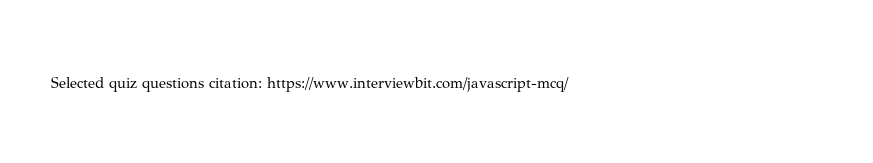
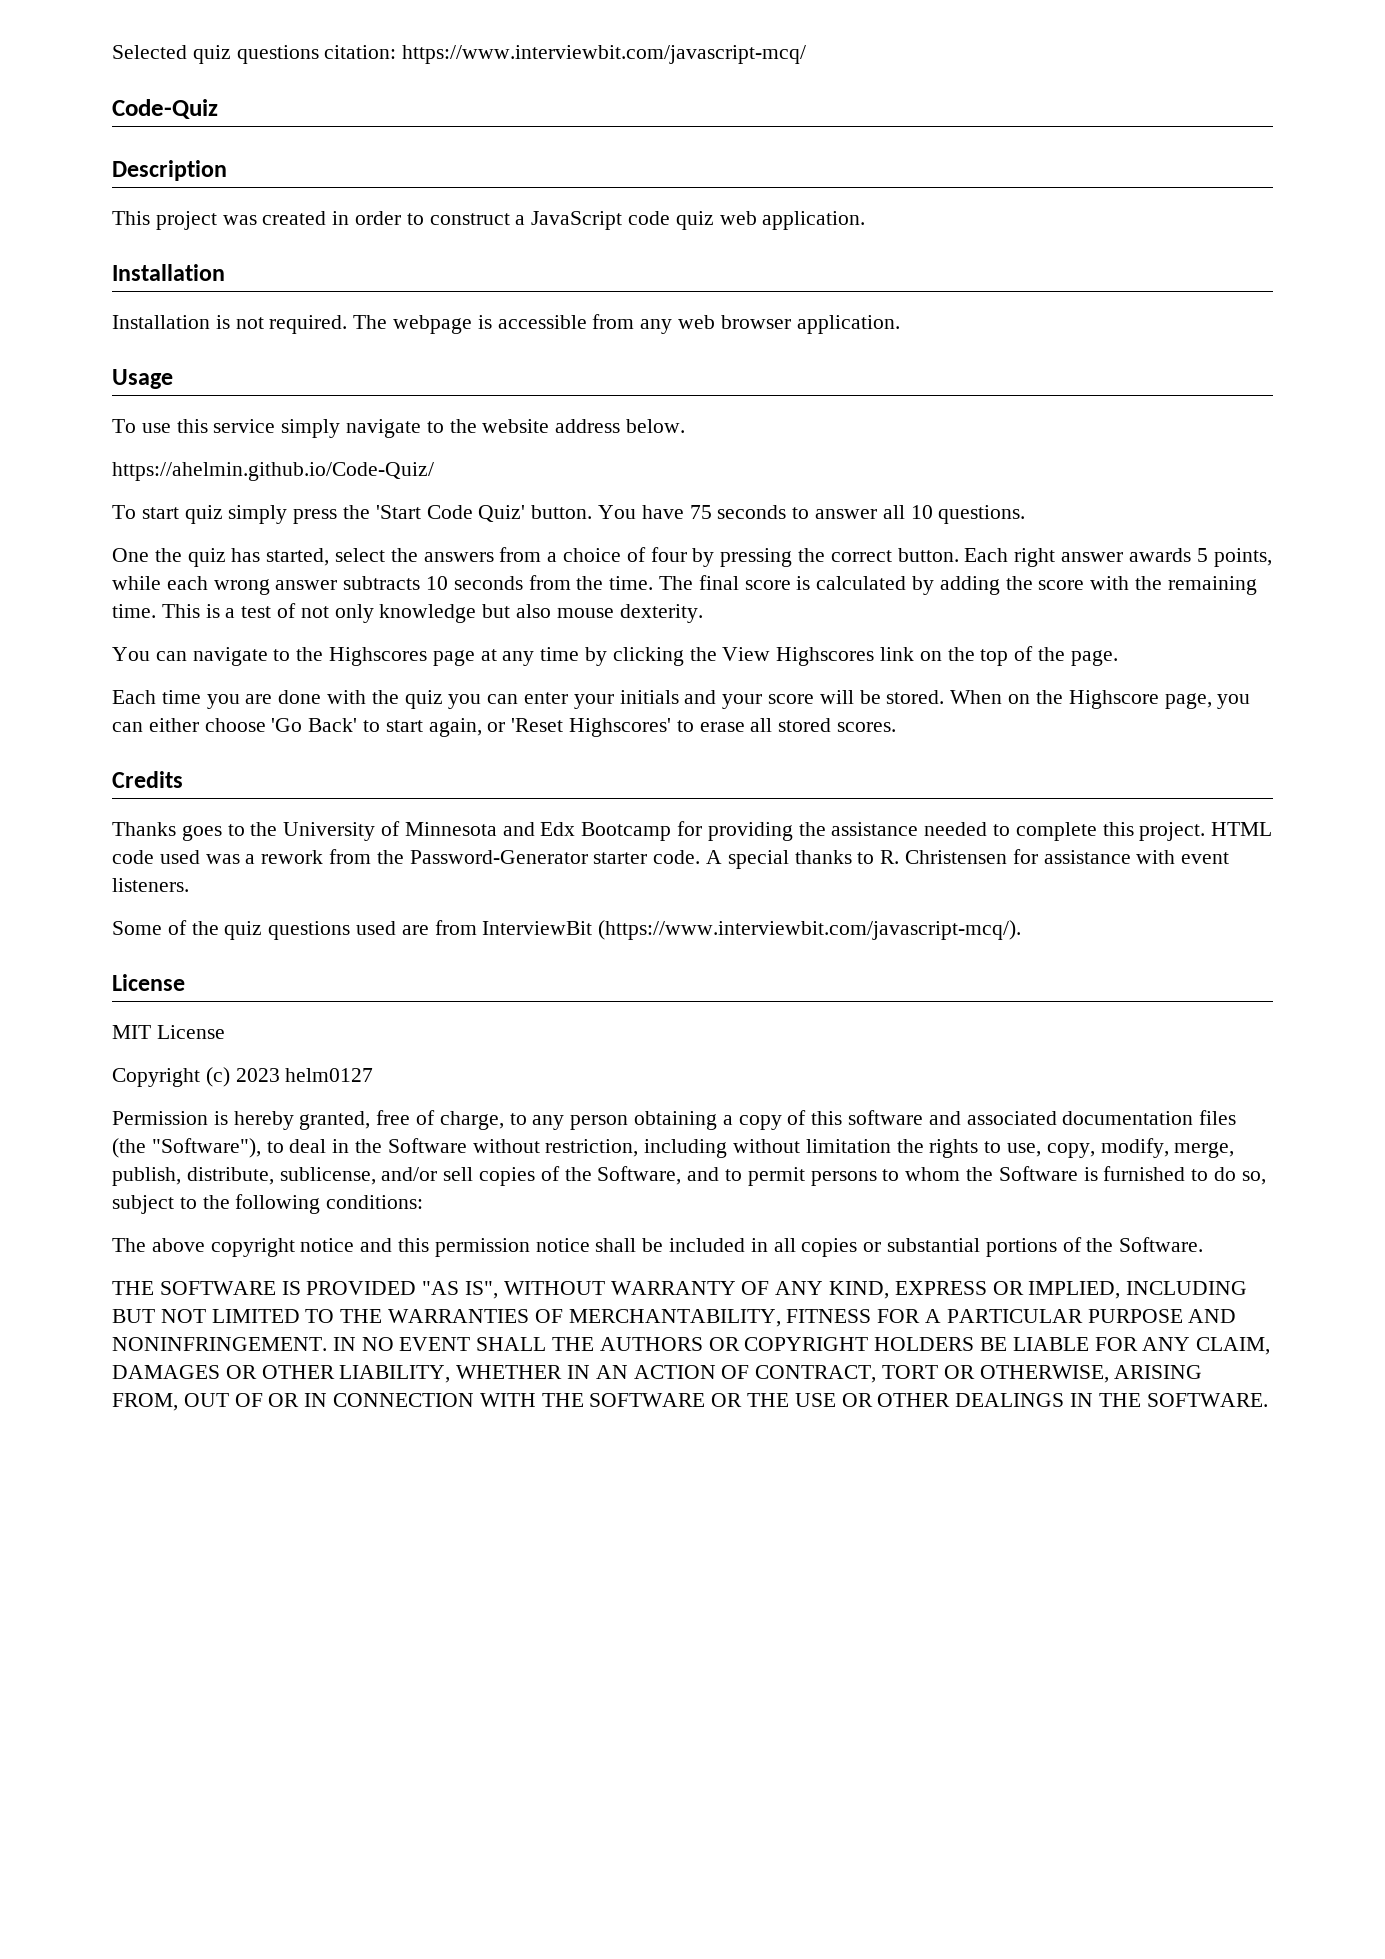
(569, 84) none -> [112,99,218,119] [112,160,227,181] [112,211,866,230] [112,264,225,281] [112,314,900,334] [112,369,173,389] [112,419,686,438] [112,462,434,481] [112,505,1026,524] [112,547,1272,567] [112,575,1257,595] [112,603,703,623] [112,646,1118,666] [112,690,1251,709] [112,718,897,737] [112,771,183,788] [112,821,1273,841] [112,849,1230,869] [112,878,189,892] [112,920,1022,940] [112,974,185,991] [112,1025,225,1039] [112,1067,374,1087] [112,1110,1237,1130] [112,1138,1235,1158] [112,1166,1266,1186] [112,1194,424,1214] [112,1237,1204,1257] [112,1281,1248,1299] [112,1309,1237,1327] [112,1337,1271,1355] [112,1365,1203,1383] [112,1393,1268,1411] // Code-Quiz // Description // This project was created in order to construct a JavaScript code quiz web application. // Installation // Installation is not required. The webpage is accessible from any web browser application. // Usage // To use this service simply navigate to the website address below. // https://ahelmin.github.io/Code-Quiz/ // To start quiz simply press the 'Start Code Quiz' button. You have 75 seconds to answer all 10 questions. // One the quiz has started, select the answers from a choice of four by pressing the correct button. Each right answer awards 5 points, while each wrong answer subtracts 10 seconds from the time. The final score is calculated by adding the score with the remaining time. This is a test of not only knowledge but also mouse dexterity. // You can navigate to the Highscores page at any time by clicking the View Highscores link on the top of the page. // Each time you are done with the quiz you can enter your initials and your score will be stored. When on the Highscore page, you can either choose 'Go Back' to start again, or 'Reset Highscores' to erase all stored scores. // Credits // Thanks goes to the University of Minnesota and Edx Bootcamp for providing the assistance needed to complete this project. HTML code used was a rework from the Password-Generator starter code. A special thanks to R. Christensen for assistance with event listeners. // Some of the quiz questions used are from InterviewBit (https://www.interviewbit.com/javascript-mcq/). // License // MIT License // Copyright (c) 2023 helm0127 // Permission is hereby granted, free of charge, to any person obtaining a copy of this software and associated documentation files (the "Software"), to deal in the Software without restriction, including without limitation the rights to use, copy, modify, merge, publish, distribute, sublicense, and/or sell copies of the Software, and to permit persons to whom the Software is furnished to do so, subject to the following conditions: // The above copyright notice and this permission notice shall be included in all copies or substantial portions of the Software. // THE SOFTWARE IS PROVIDED "AS IS", WITHOUT WARRANTY OF ANY KIND, EXPRESS OR IMPLIED, INCLUDING BUT NOT LIMITED TO THE WARRANTIES OF MERCHANTABILITY, FITNESS FOR A PARTICULAR PURPOSE AND NONINFRINGEMENT. IN NO EVENT SHALL THE AUTHORS OR COPYRIGHT HOLDERS BE LIABLE FOR ANY CLAIM, DAMAGES OR OTHER LIABILITY, WHETHER IN AN ACTION OF CONTRACT, TORT OR OTHERWISE, ARISING FROM, OUT OF OR IN CONNECTION WITH THE SOFTWARE OR THE USE OR OTHER DEALINGS IN THE SOFTWARE.

